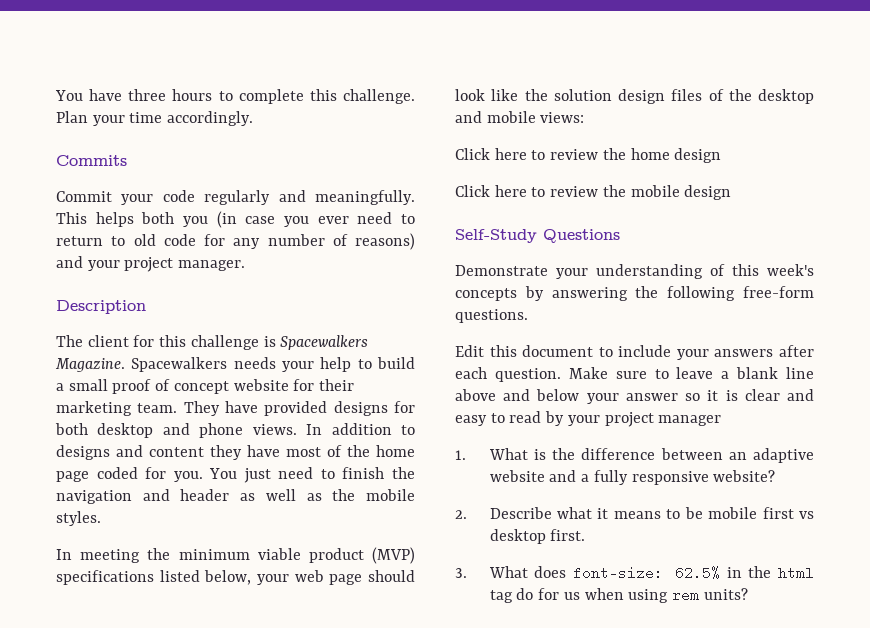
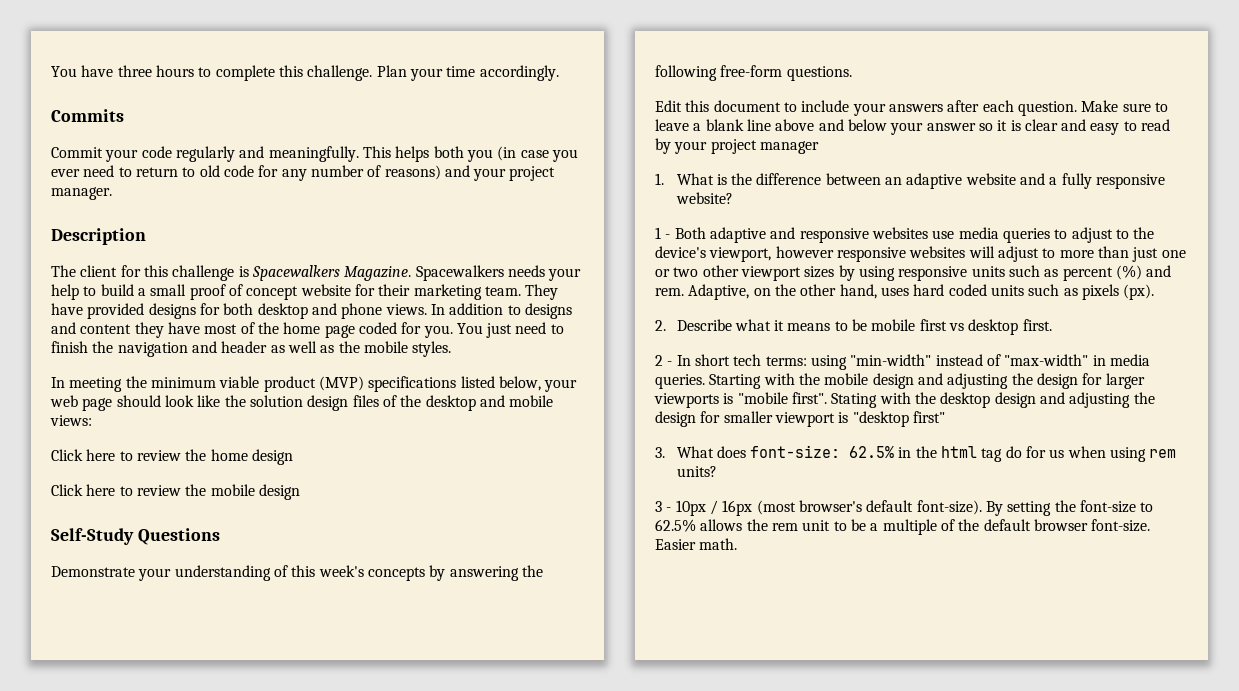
(776, 476) none -> [655,227,1155,243] [655,246,1186,262] [655,265,1172,281] [655,284,1155,300] // 1 - Both adaptive and responsive websites use media queries to adjust to the device's viewport, however responsive websites will adjust to more than just one or two other viewport sizes by using responsive units such as percent (%) and rem. Adaptive, on the other hand, uses hard coded units such as pixels (px).
(586, 535) none -> [655,354,1150,370] [655,373,1145,389] [654,392,1155,408] [655,411,945,427] // 2 - In short tech terms: using "min-width" instead of "max-width" in media queries. Starting with the mobile design and adjusting the design for larger viewports is "mobile first". Stating with the desktop design and adjusting the design for smaller viewport is "desktop first"
(748, 594) none -> [655,500,1154,516] [655,519,1151,535] [655,538,738,550] // 3 - 10px / 16px (most browser's default font-size). By setting the font-size to 62.5% allows the rem unit to be a multiple of the default browser font-size. Easier math.

